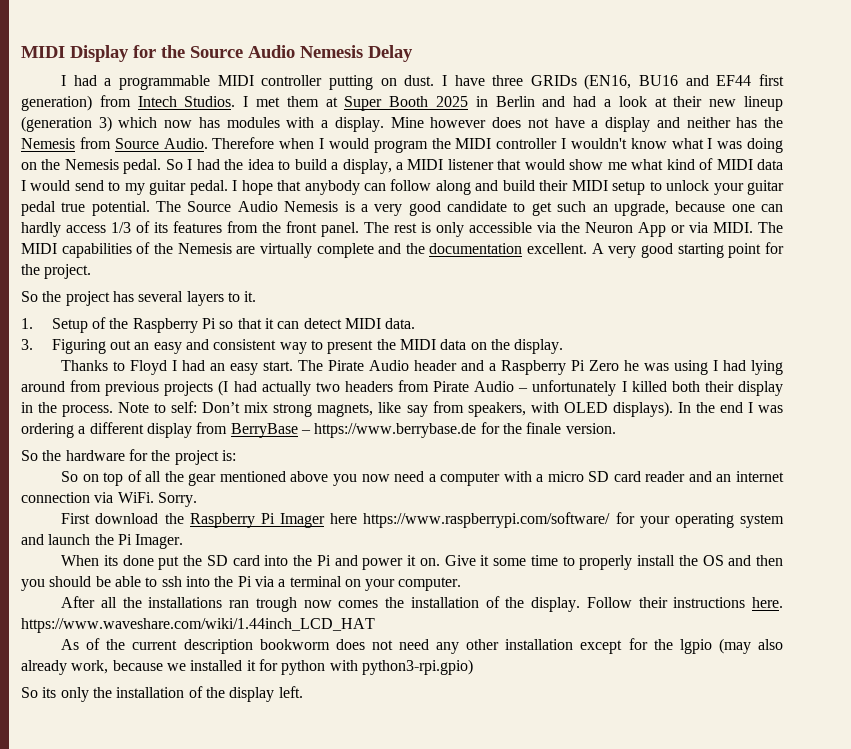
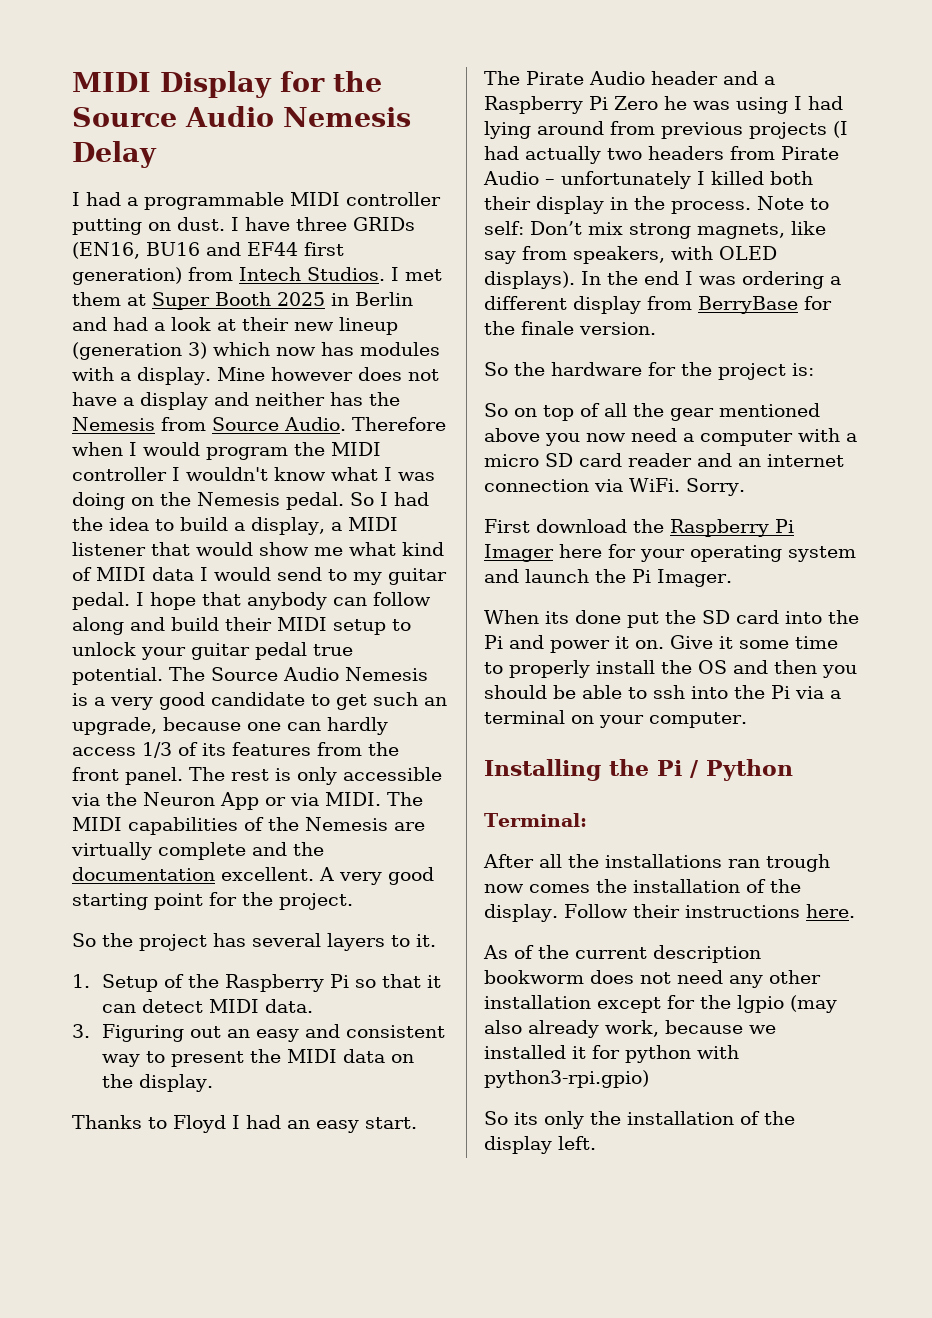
[300,423,477,438] – https://www.berrybase.de -> (798, 305) none
[363,512,611,528] https://www.raspberrypi.com/software/ -> (602, 551) none
(462, 584) none -> [484,759,793,781] [484,813,587,827] // Installing the Pi / Python // Terminal:
[21,618,375,633] https://www.waveshare.com/wiki/1.44inch_LCD_HAT -> (855, 911) none

